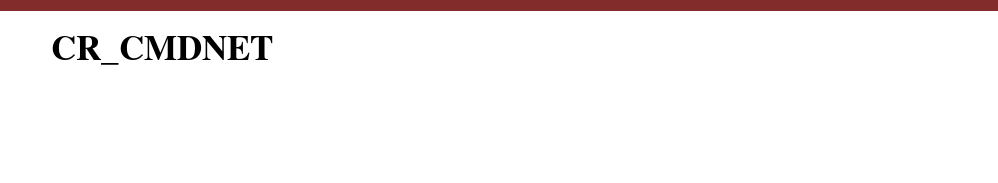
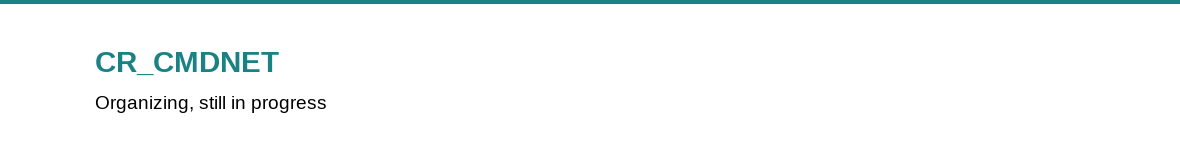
(273, 50) none -> [95,96,328,113] // Organizing, still in progress

